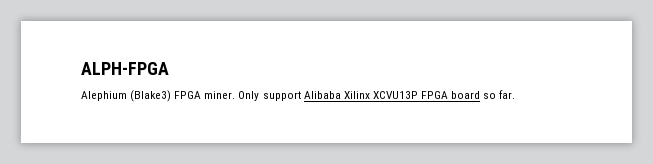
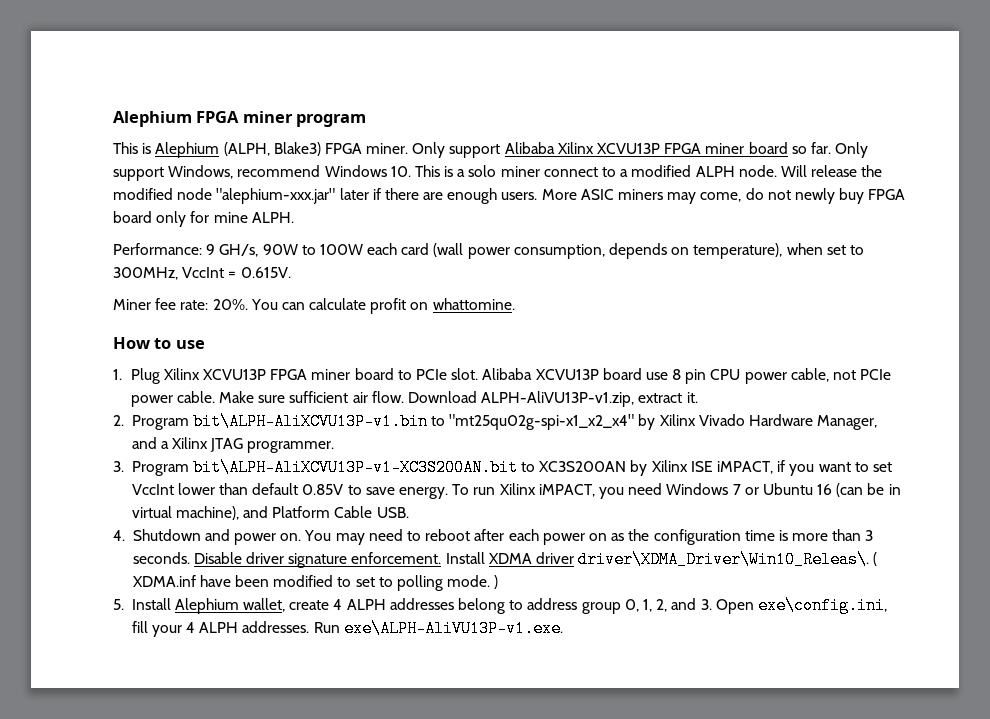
[81,62,169,75] [81,90,172,102] ALPH-FPGA // Alephium (Blake3) -> [113,111,367,127] [113,142,321,158] Alephium FPGA miner program // This is Alephium (ALPH, Blake3)
(448, 95) none -> [705,143,745,154] miner
(516, 94) none -> [835,142,869,158] [113,165,883,181] [113,188,906,204] [113,211,294,227] [113,243,864,259] [113,267,291,280] [113,298,515,314] [113,337,205,349] [113,368,892,384] [130,391,698,407] [113,413,878,430] [131,437,335,453] [113,459,892,476] [131,483,901,499] [131,506,409,520] [113,529,874,545] [132,551,878,568] [132,575,499,591] [113,597,887,614] [131,620,563,637] Only support Windows, recommend Windows 10. This is a solo miner connect to a modified ALPH node. Will release the modified node "alephium-xxx.jar" later if there are enough users. More ASIC miners may come, do not newly buy FPGA board only for mine ALPH. // Performance: 9 GH/s, 90W to 100W each card (wall power consumption, depends on temperature), when set to 300MHz, VccInt = 0.615V. // Miner fee rate: 20%. You can calculate profit on whattomine. // How to use // 1. Plug Xilinx XCVU13P FPGA miner board to PCIe slot. Alibaba XCVU13P board use 8 pin CPU power cable, not PCIe power cable. Make sure sufficient air flow. Download ALPH-AliVU13P-v1.zip, extract it. // 2. Program bit\ALPH-AliXCVU13P-v1.bin to "mt25qu02g-spi-x1_x2_x4" by Xilinx Vivado Hardware Manager, and a Xilinx JTAG programmer. // 3. Program bit\ALPH-AliXCVU13P-v1-XC3S200AN.bit to XC3S200AN by Xilinx ISE iMPACT, if you want to set VccInt lower than default 0.85V to save energy. To run Xilinx iMPACT, you need Windows 7 or Ubuntu 16 (can be in virtual machine), and Platform Cable USB. // 4. Shutdown and power on. You may need to reboot after each power on as the configuration time is more than 3 seconds. Disable driver signature enforcement. Install XDMA driver driver\XDMA_Driver\Win10_Releas\. ( XDMA.inf have been modified to set to polling mode. ) // 5. Install Alephium wallet, create 4 ALPH addresses belong to address group 0, 1, 2, and 3. Open exe\config.ini, fill your 4 ALPH addresses. Run exe\ALPH-AliVU13P-v1.exe.

